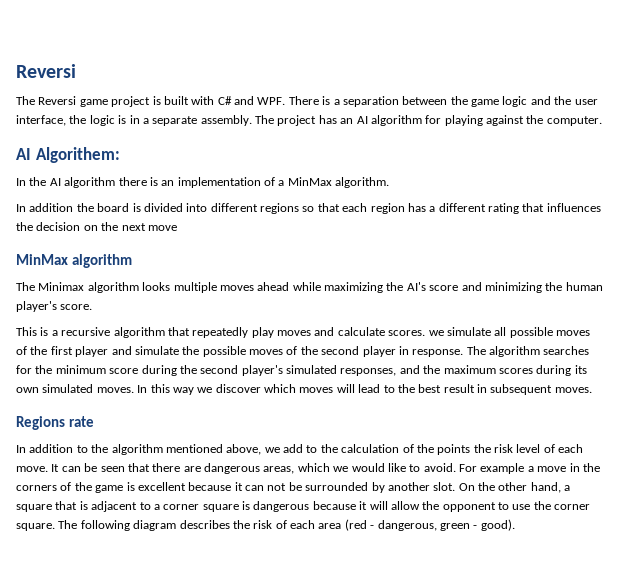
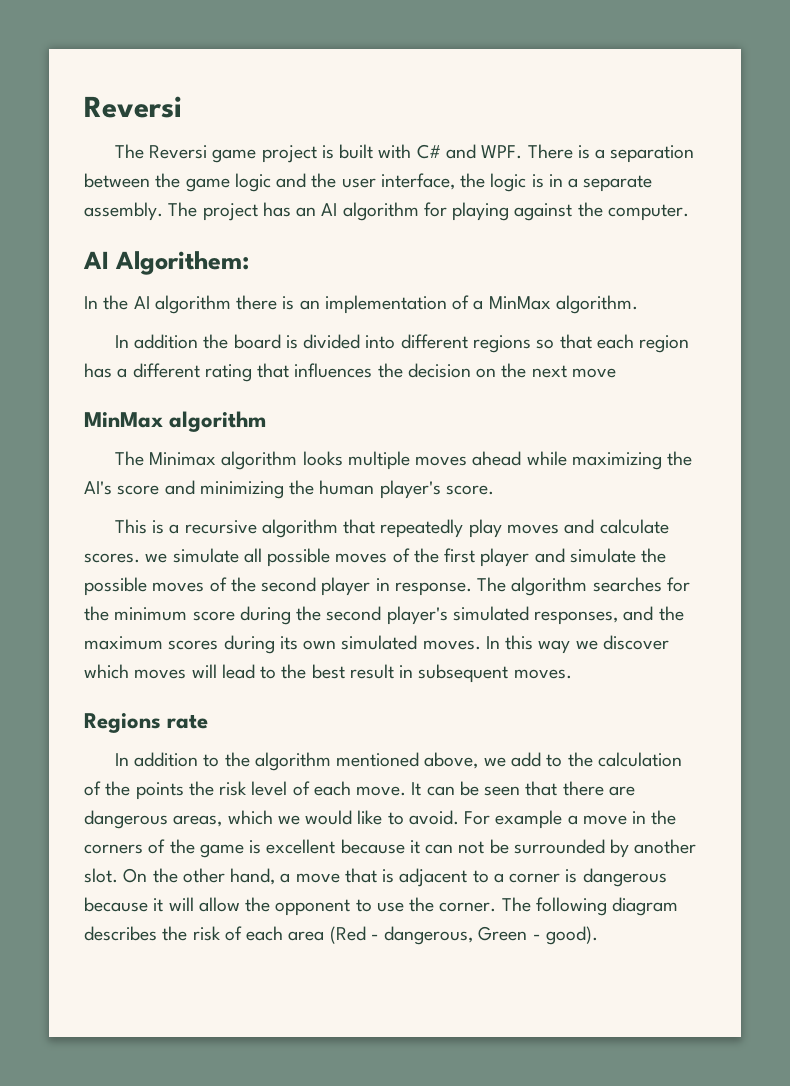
[16,504,52,512] square -> [295,873,340,883] move
[202,504,239,512] square -> (561, 878) none
[554,504,591,510] [16,523,55,531] corner square. -> [439,902,497,912] corner.
[344,519,367,531] (red -> [329,926,366,944] (Red
[439,523,470,531] green -> [478,926,528,941] Green

